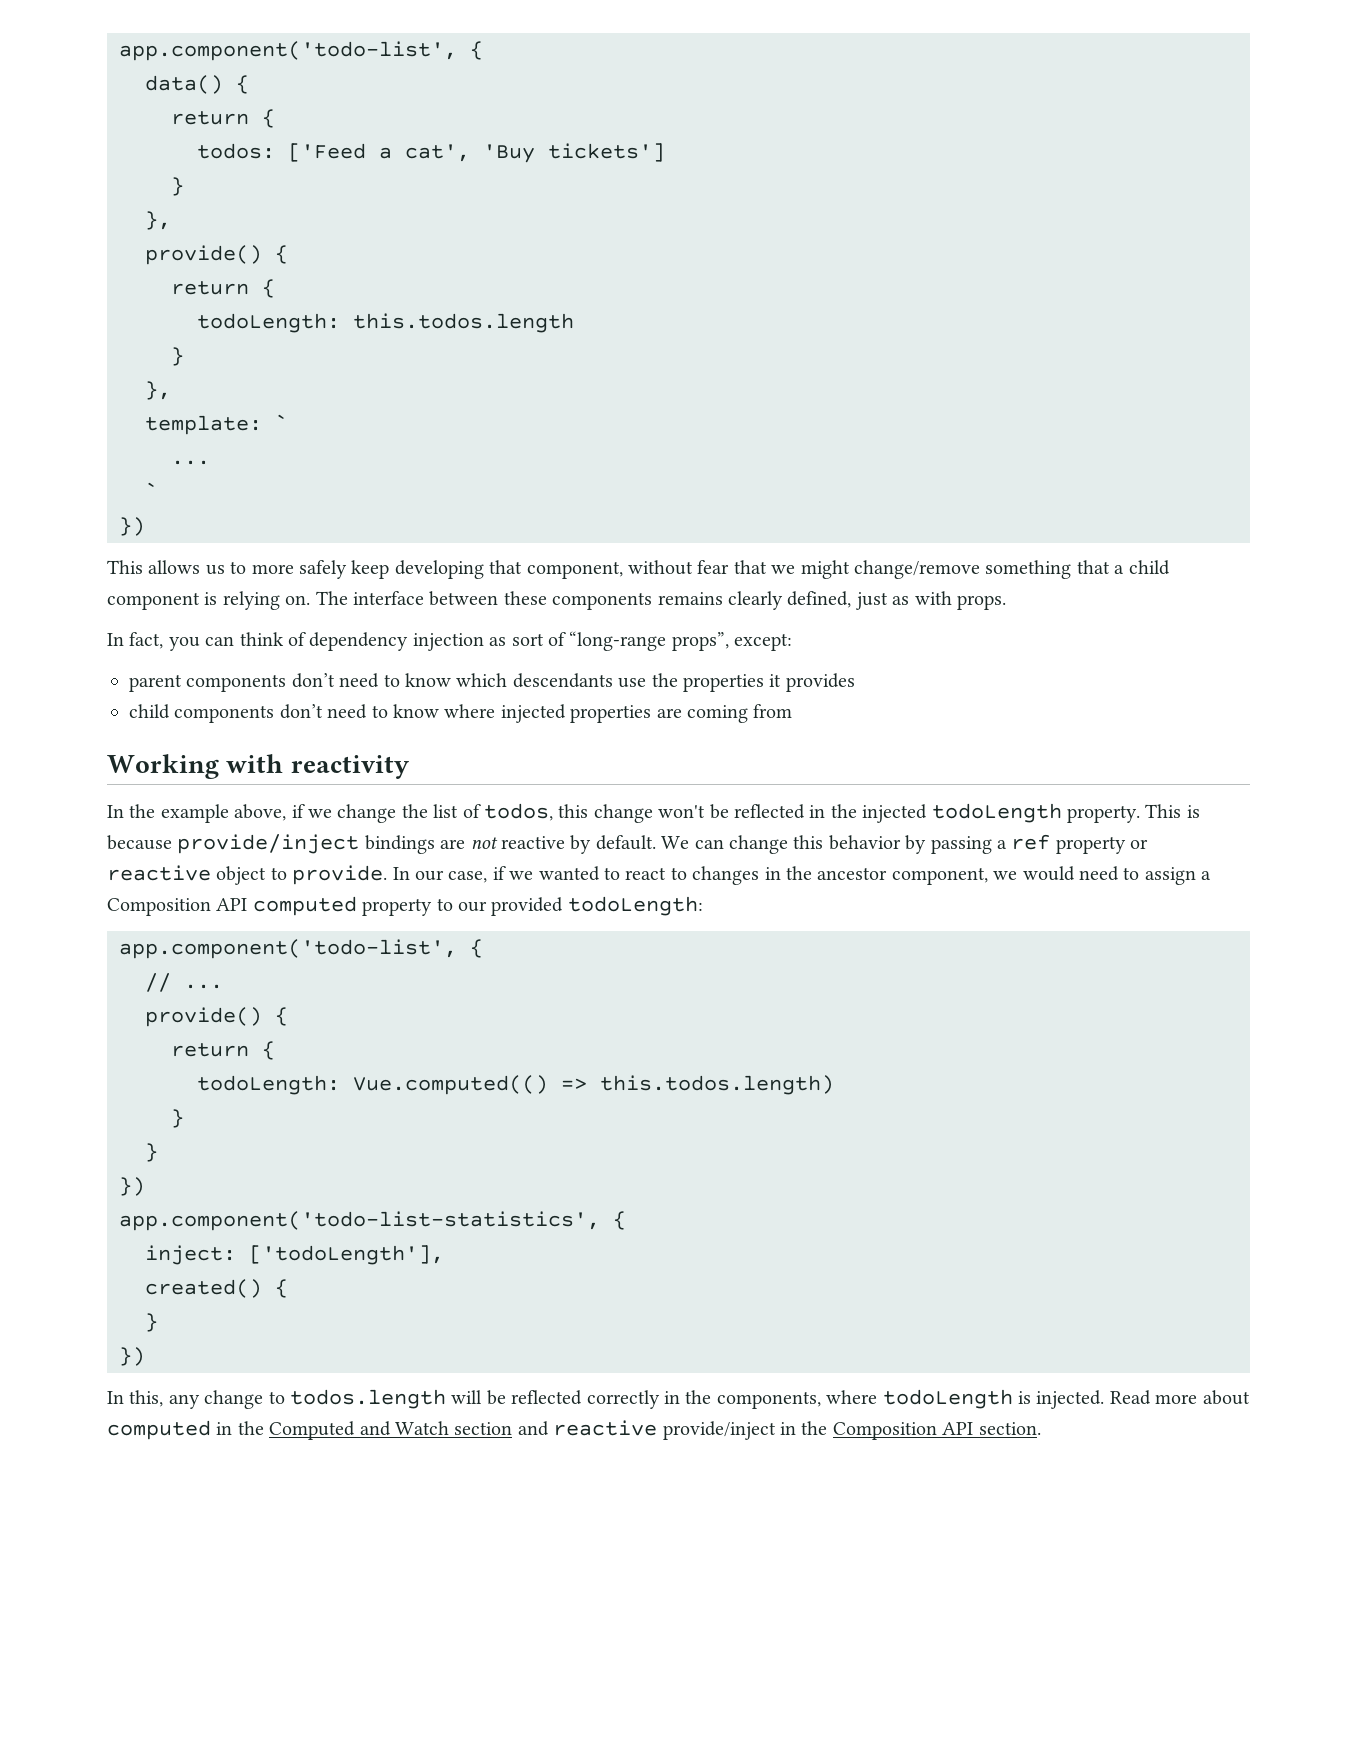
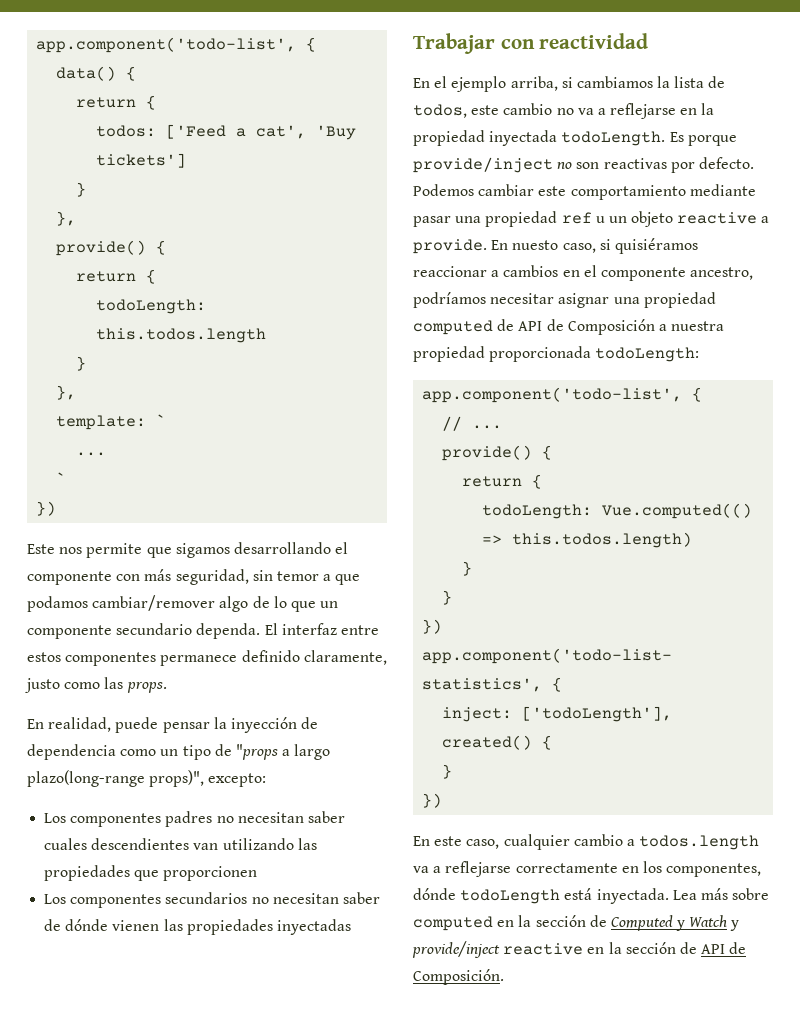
[107,560,1170,579] [107,591,1006,610] [107,631,793,651] [129,673,855,692] [129,704,793,723] [107,754,409,779] [107,803,1200,823] [107,834,1149,854] [107,865,1212,885] [107,896,564,916] This allows us to more safely keep developing that component, without fear that we might change/remove something that a child component is relying on. The interface between these components remains clearly defined, just as with props. // In fact, you can think of dependency injection as sort of “long-range props”, except: // parent components don’t need to know which descendants use the properties it provides // child components don’t need to know where injected properties are coming from // Working with reactivity // In the example above, if we change the list of todos, this change won't be reflected in the injected todoLength property. This is because provide/inject bindings are not reactive by default. We can change this behavior by passing a ref property or reactive object to provide. In our case, if we wanted to react to changes in the ancestor component, we would need to assign a Composition API computed property to our provided -> [27,542,349,558] [27,569,361,585] [27,595,339,612] [27,623,379,639] [27,650,387,666] [25,677,167,693] [27,717,319,733] [27,744,331,760] [27,770,267,787] [44,811,345,827] [44,838,317,850] [44,865,258,881] [44,892,380,908] [44,919,351,935] [413,33,649,54] [413,76,726,92] [413,103,715,119] [413,130,737,146] [413,157,754,173] [413,184,756,200] [413,211,770,227] [413,238,698,254] [413,265,754,281] [413,292,716,308] [413,319,725,335] [413,346,592,362] Este nos permite que sigamos desarrollando el componente con más seguridad, sin temor a que podamos cambiar/remover algo de lo que un componente secundario dependa. El interfaz entre estos componentes permanece definido claramente, justo como las props. // En realidad, puede pensar la inyección de dependencia como un tipo de "props a largo plazo(long-range props)", excepto: // Los componentes padres no necesitan saber cuales descendientes van utilizando las propiedades que proporcionen // Los componentes secundarios no necesitan saber de dónde vienen las propiedades inyectadas // Trabajar con reactividad // En el ejemplo arriba, si cambiamos la lista de todos, este cambio no va a reflejarse en la propiedad inyectada todoLength. Es porque provide/inject no son reactivas por defecto. Podemos cambiar este comportamiento mediante pasar una propiedad ref u un objeto reactive a provide. En nuesto caso, si quisiéramos reaccionar a cambios en el componente ancestro, podríamos necesitar asignar una propiedad computed de API de Composición a nuestra propiedad proporcionada
[107,1389,1250,1409] [107,1420,1041,1440] In this, any change to todos.length will be reflected correctly in the components, where todoLength is injected. Read more about computed in the Computed and Watch section and reactive provide/inject in the Composition API section. -> [413,834,760,850] [413,861,762,877] [413,888,770,904] [413,915,740,931] [412,941,747,958] [413,969,504,985] En este caso, cualquier cambio a todos.length va a reflejarse correctamente en los componentes, dónde todoLength está inyectada. Lea más sobre computed en la sección de Computed y Watch y provide/inject reactive en la sección de API de Composición.

